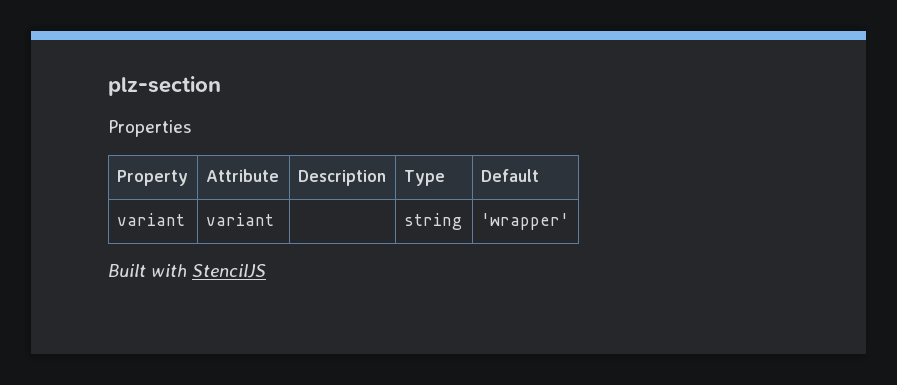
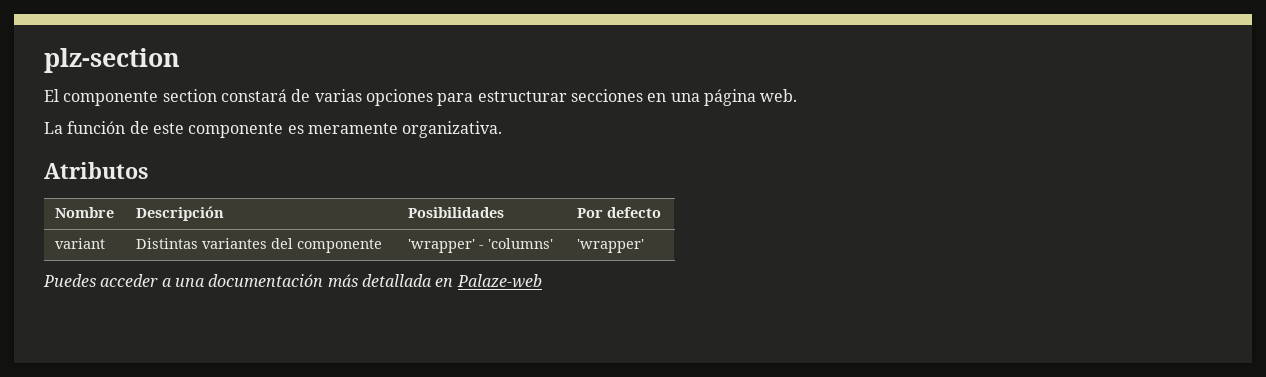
[108,120,192,137] [116,170,188,186] [205,169,279,182] [297,170,386,186] [403,170,445,186] [480,169,539,182] [116,213,185,226] [205,213,274,226] [403,213,462,230] [480,213,569,230] [108,264,267,278] Properties // Property | Attribute | Description | Type | Default // variant | variant | | string | 'wrapper' // Built with StencilJS -> [44,89,798,106] [44,121,503,138] [44,162,148,179] [54,207,114,218] [135,206,224,221] [407,207,504,218] [576,207,661,218] [54,238,105,249] [135,238,382,253] [407,238,553,253] [576,239,644,253] [43,274,542,288] El componente section constará de varias opciones para estructurar secciones en una página web. // La función de este componente es meramente organizativa. // Atributos // Nombre | Descripción | Posibilidades | Por defecto // variant | Distintas variantes del componente | 'wrapper' - 'columns' | 'wrapper' // Puedes acceder a una documentación más detallada en Palaze-web

